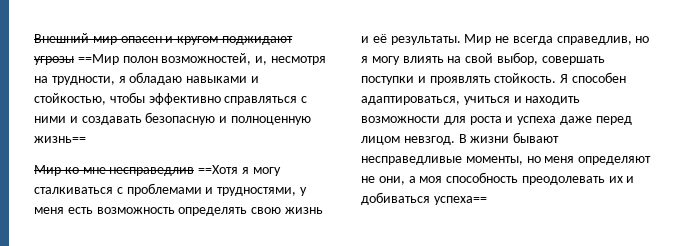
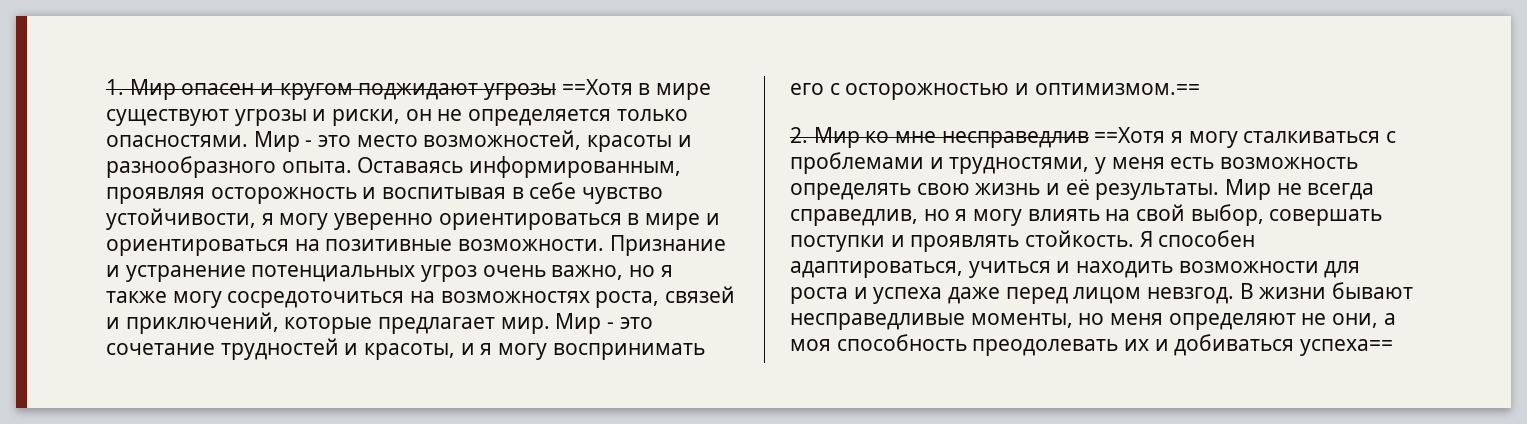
[34,33,117,45] Внешний мир -> [106,79,176,100] 1. Мир
[77,53,326,65] [34,72,259,85] [34,92,308,105] [34,112,311,125] [34,136,86,143] ==Мир полон возможностей, и, несмотря на трудности, я обладаю навыками и стойкостью, чтобы эффективно справляться с ними и создавать безопасную и полноценную жизнь== // -> [561,79,712,100] [106,109,688,126] [106,130,692,152] [106,156,682,178] [106,182,664,204] [106,208,720,230] [106,235,726,256] [106,265,673,282] [106,286,736,308] [106,312,653,334] [106,338,705,360] [790,83,1200,100] [790,127,808,143] ==Хотя в мире существуют угрозы и риски, он не определяется только опасностями. Мир - это место возможностей, красоты и разнообразного опыта. Оставаясь информированным, проявляя осторожность и воспитывая в себе чувство устойчивости, я могу уверенно ориентироваться в мире и ориентироваться на позитивные возможности. Признание и устранение потенциальных угроз очень важно, но я также могу сосредоточиться на возможностях роста, связей и приключений, которые предлагает мир. Мир - это сочетание трудностей и красоты, и я могу воспринимать его с осторожностью и оптимизмом.== // 2.

